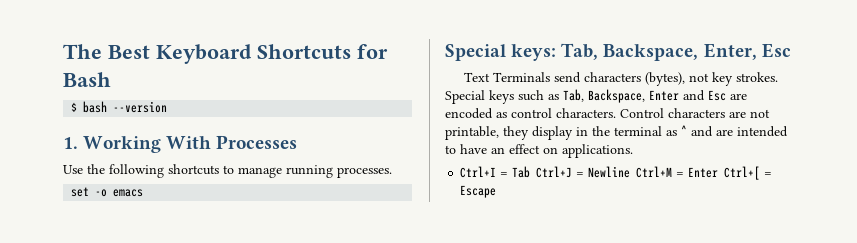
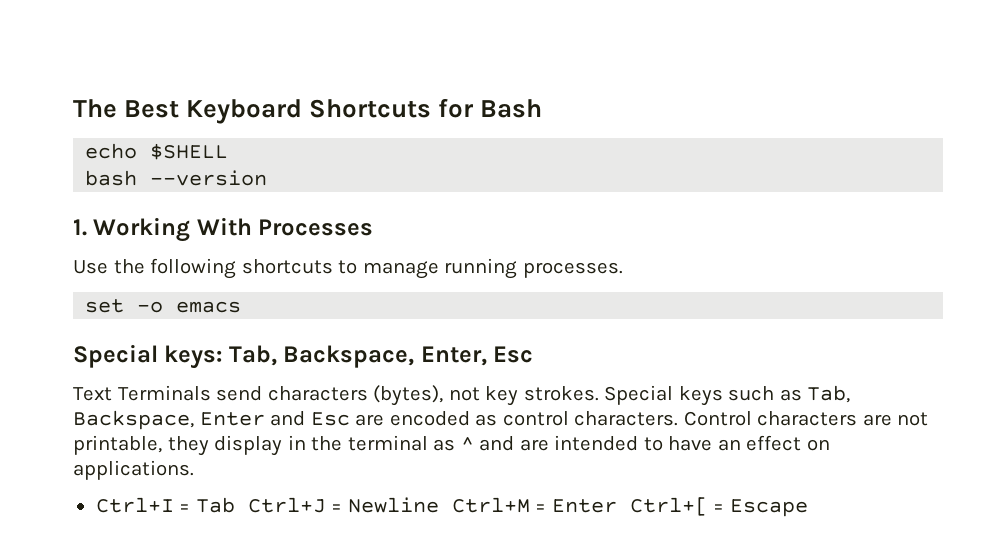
[71,102,78,112] $ -> [85,143,229,160] echo $SHELL //

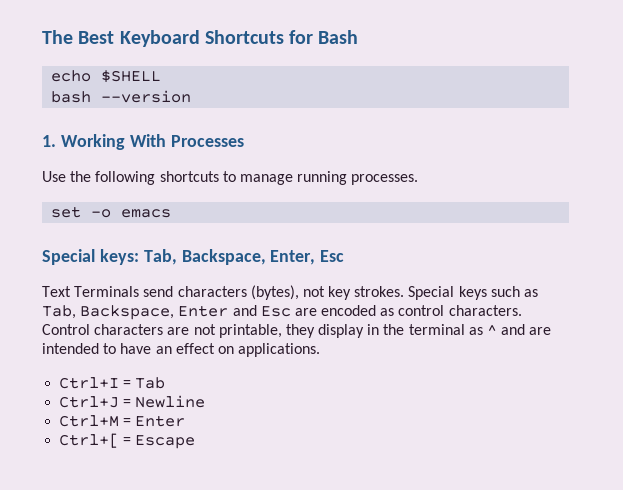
(235, 505) none -> (166, 383) //
(439, 505) none -> (206, 401) //
(617, 506) none -> (186, 421) //

